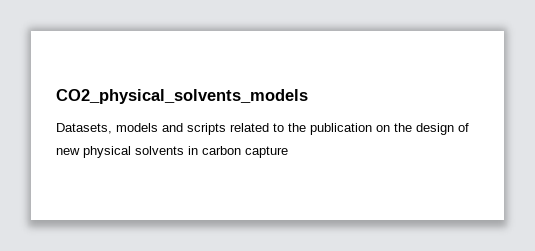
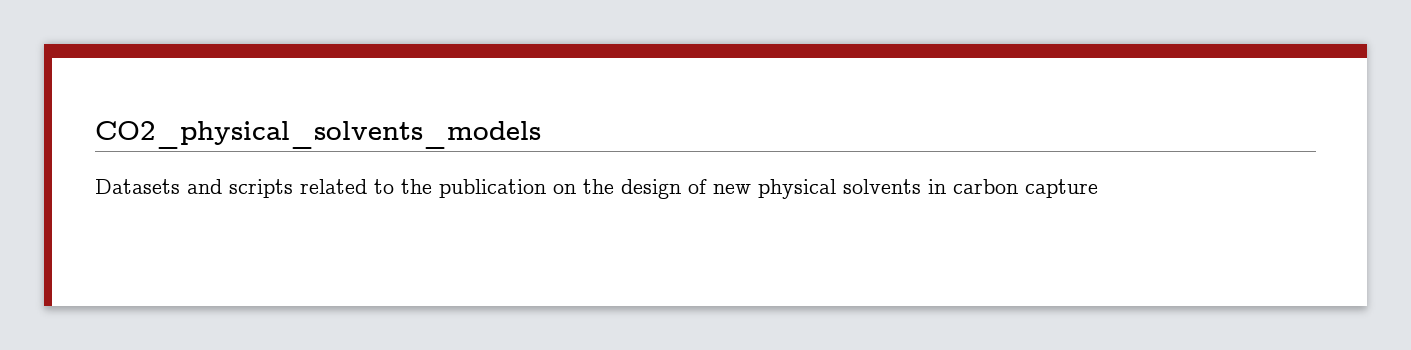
[56,123,158,134] Datasets, models -> [95,179,180,194] Datasets

